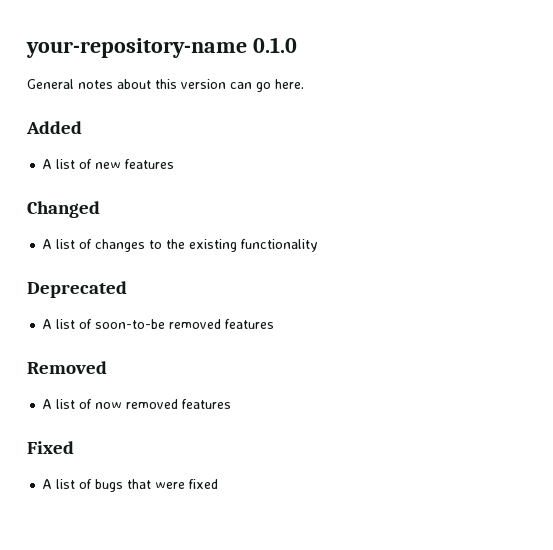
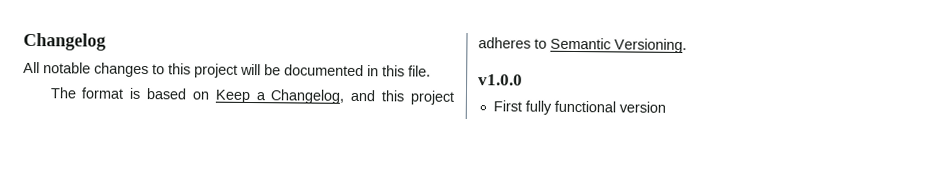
[26,37,297,58] [27,79,304,92] [26,121,82,134] [42,159,175,169] [27,201,100,218] [42,239,319,252] [27,281,127,298] [42,319,275,329] [27,361,107,374] [42,399,232,409] [27,441,74,454] [42,479,219,492] your-repository-name 0.1.0 // General notes about this version can go here. // Added // A list of new features // Changed // A list of changes to the existing functionality // Deprecated // A list of soon-to-be removed features // Removed // A list of now removed features // Fixed // A list of bugs that were fixed -> [23,32,106,51] [23,61,431,78] [49,87,455,105] [478,37,687,54] [478,74,523,86] [492,100,666,115] Changelog // All notable changes to this project will be documented in this file. // The format is based on Keep a Changelog, and this project adheres to Semantic Versioning. // v1.0.0 // First fully functional version

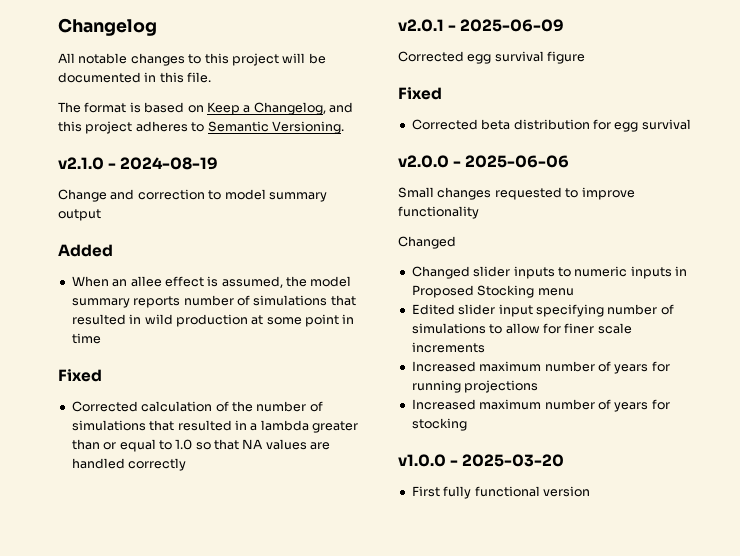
(687, 46) none -> [58,157,219,170] [58,189,327,202] [58,209,101,221] [58,244,113,257] [71,276,352,288] [71,295,356,308] [71,314,355,327] [71,333,101,344] [58,369,102,382] [71,401,323,412] [71,420,358,433] [71,439,331,452] [71,458,187,471] [398,19,565,32] [398,51,586,64] [398,87,442,100] [411,119,691,132] [398,155,570,168] [398,187,635,200] [398,206,479,219] [398,236,456,249] [411,266,687,279] [411,285,574,298] [411,304,674,317] [411,323,632,334] [411,342,485,353] [411,361,670,374] [411,380,539,393] [411,399,670,412] [411,418,467,431] // v2.1.0 - 2024-08-19 // Change and correction to model summary output // Added // When an allee effect is assumed, the model summary reports number of simulations that resulted in wild production at some point in time // Fixed // Corrected calculation of the number of simulations that resulted in a lambda greater than or equal to 1.0 so that NA values are handled correctly // v2.0.1 - 2025-06-09 // Corrected egg survival figure // Fixed // Corrected beta distribution for egg survival // v2.0.0 - 2025-06-06 // Small changes requested to improve functionality // Changed // Changed slider inputs to numeric inputs in Proposed Stocking menu // Edited slider input specifying number of simulations to allow for finer scale increments // Increased maximum number of years for running projections // Increased maximum number of years for stocking
(523, 80) none -> [450,454,565,467] - 2025-03-20

